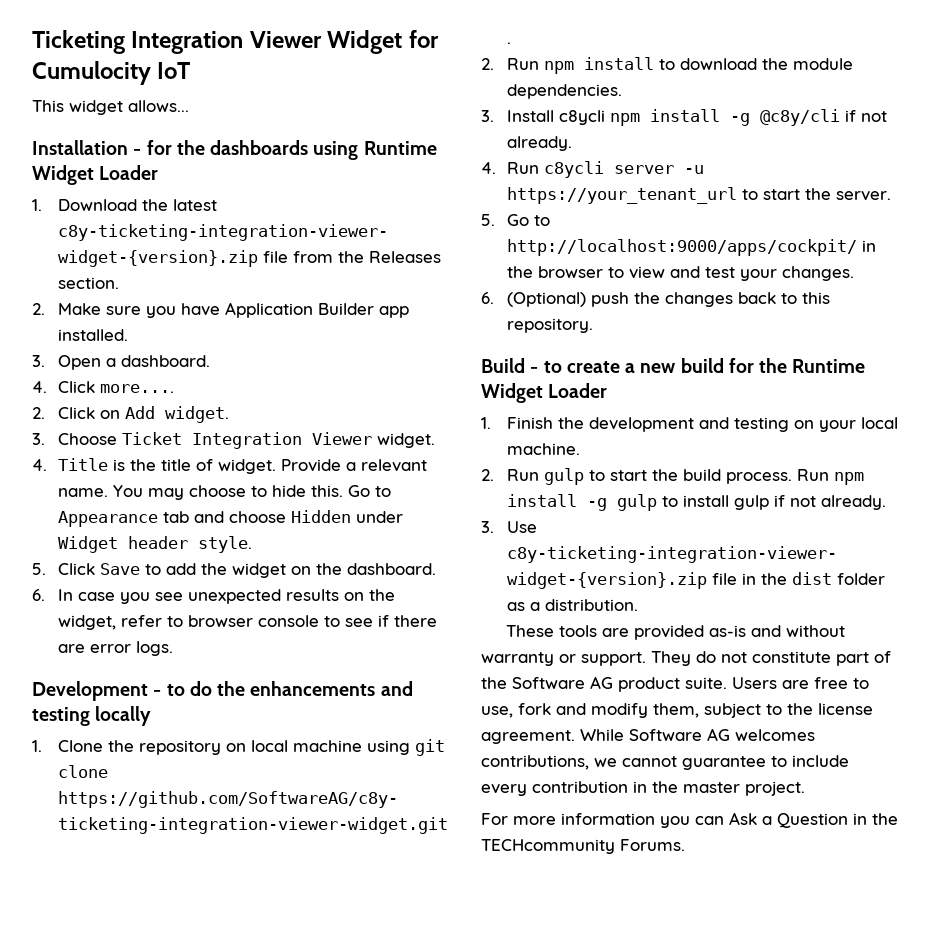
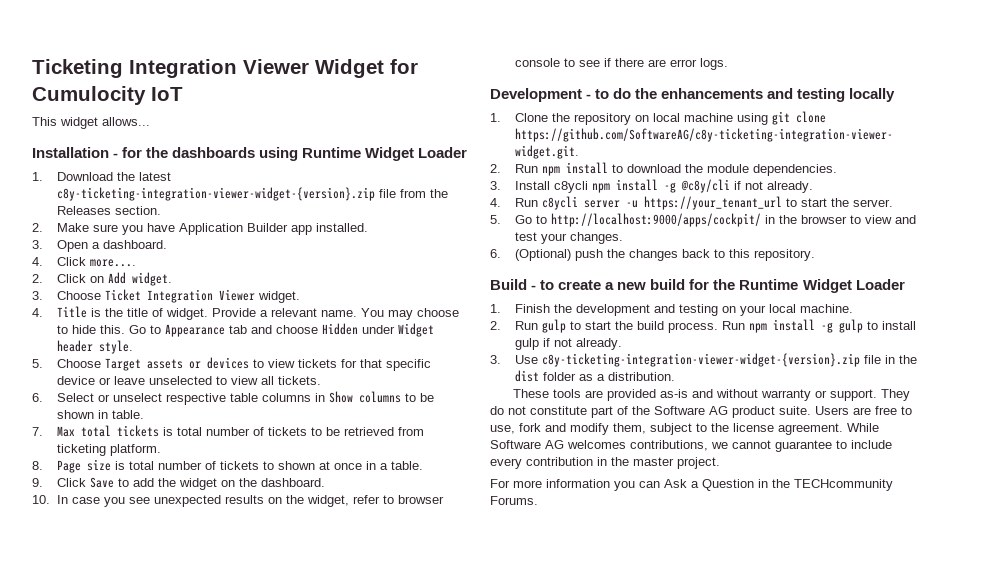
(46, 569) none -> [57,357,432,371] [57,376,322,385] [32,391,435,405] [57,410,145,419] [32,425,425,437] [57,444,162,456] [32,459,424,473] [32,478,43,487] Choose Target assets or devices to view tickets for that specific device or leave unselected to view all tickets. // 6. Select or unselect respective table columns in Show columns to be shown in table. // 7. Max total tickets is total number of tickets to be retrieved from ticketing platform. // 8. Page size is total number of tickets to shown at once in a table. // 9.
[32,589,45,601] 6. -> [32,495,50,504] 10.

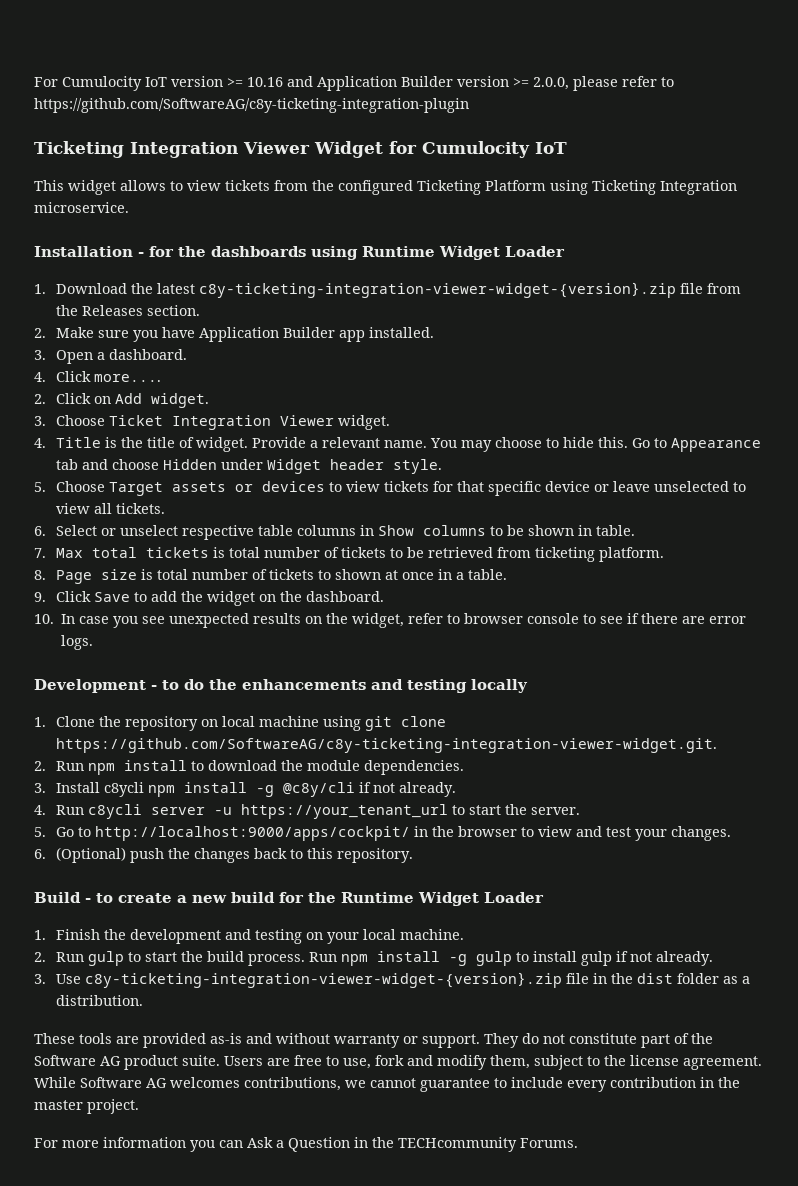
(32, 68) none -> [34,76,674,91] [34,98,469,113] For Cumulocity IoT version >= 10.16 and Application Builder version >= 2.0.0, please refer to https://github.com/SoftwareAG/c8y-ticketing-integration-plugin //
[102,117,150,126] allows... -> [120,180,737,195] [34,202,129,213] allows to view tickets from the configured Ticketing Platform using Ticketing Integration microservice.

